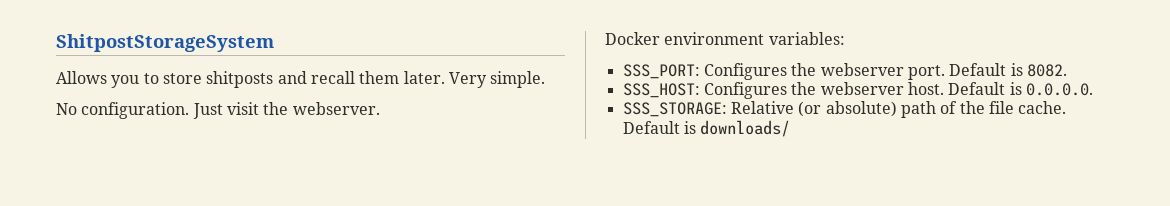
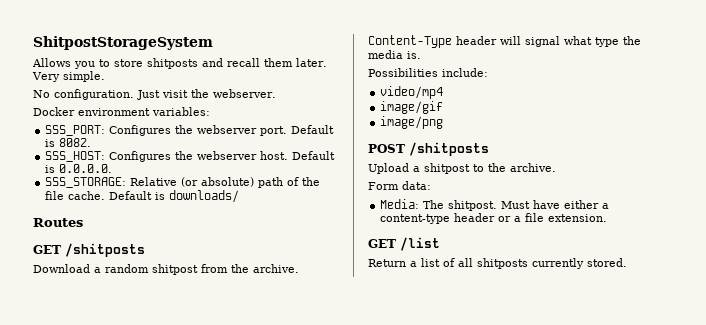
(791, 128) none -> [33,218,83,227] [33,243,145,257] [33,264,299,275] [368,35,641,48] [368,50,421,59] [368,68,488,77] [380,86,444,99] [380,101,444,114] [380,116,444,129] [368,142,489,156] [368,163,556,174] [368,181,431,190] [380,199,610,211] [380,213,608,224] [368,237,440,251] [368,258,627,269] // Routes // GET /shitposts // Download a random shitpost from the archive. Content-Type header will signal what type the media is. // Possibilities include: // video/mp4 // image/gif // image/png // POST /shitposts // Upload a shitpost to the archive. // Form data: // Media: The shitpost. Must have either a content-type header or a file extension. // GET /list // Return a list of all shitposts currently stored.

